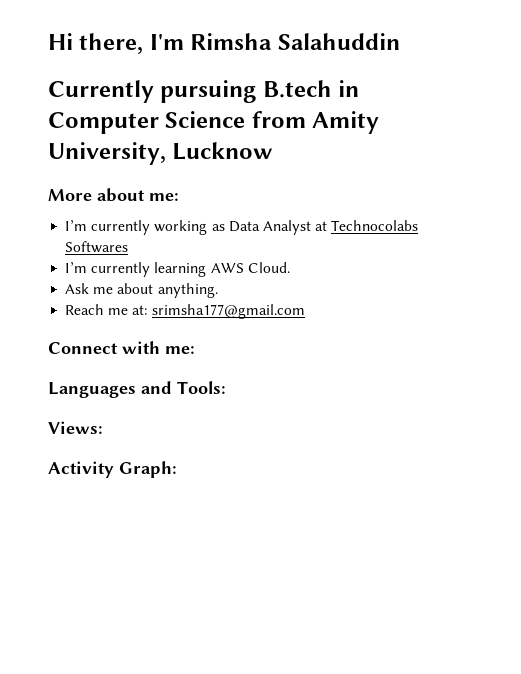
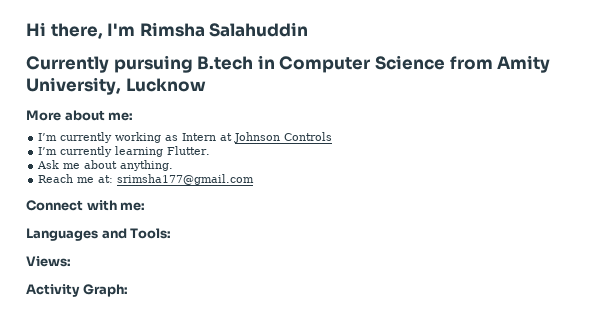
[228,220,419,235] [65,241,129,253] Data Analyst at Technocolabs Softwares -> [182,132,333,143] Intern at Johnson Controls
[210,262,290,273] AWS Cloud. -> [167,146,211,155] Flutter.

